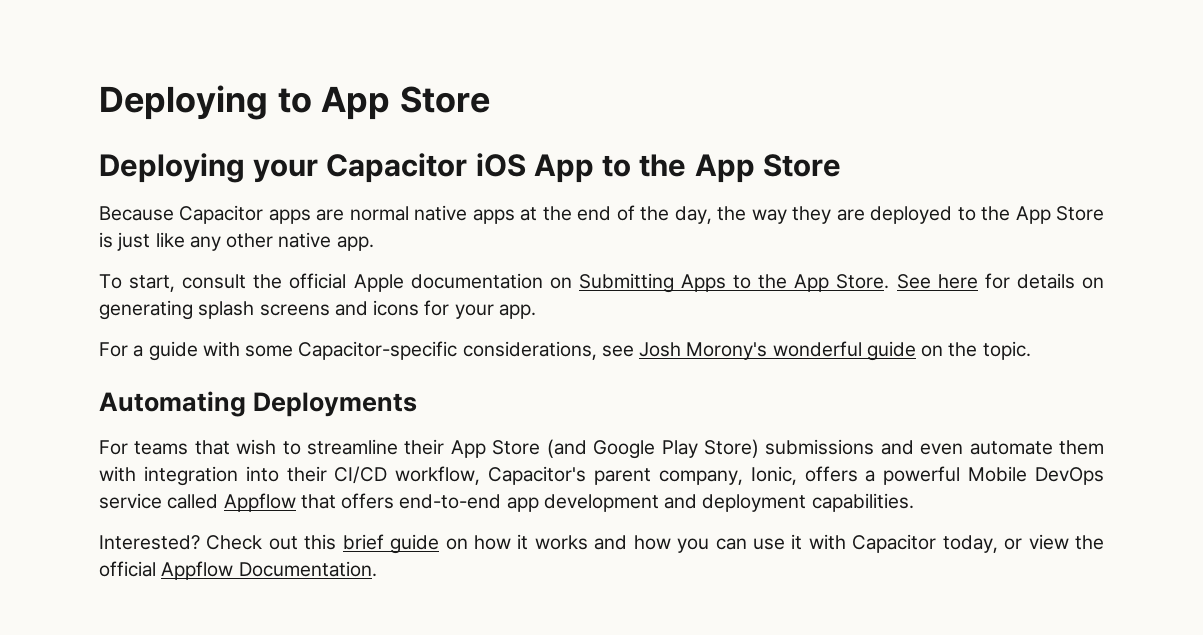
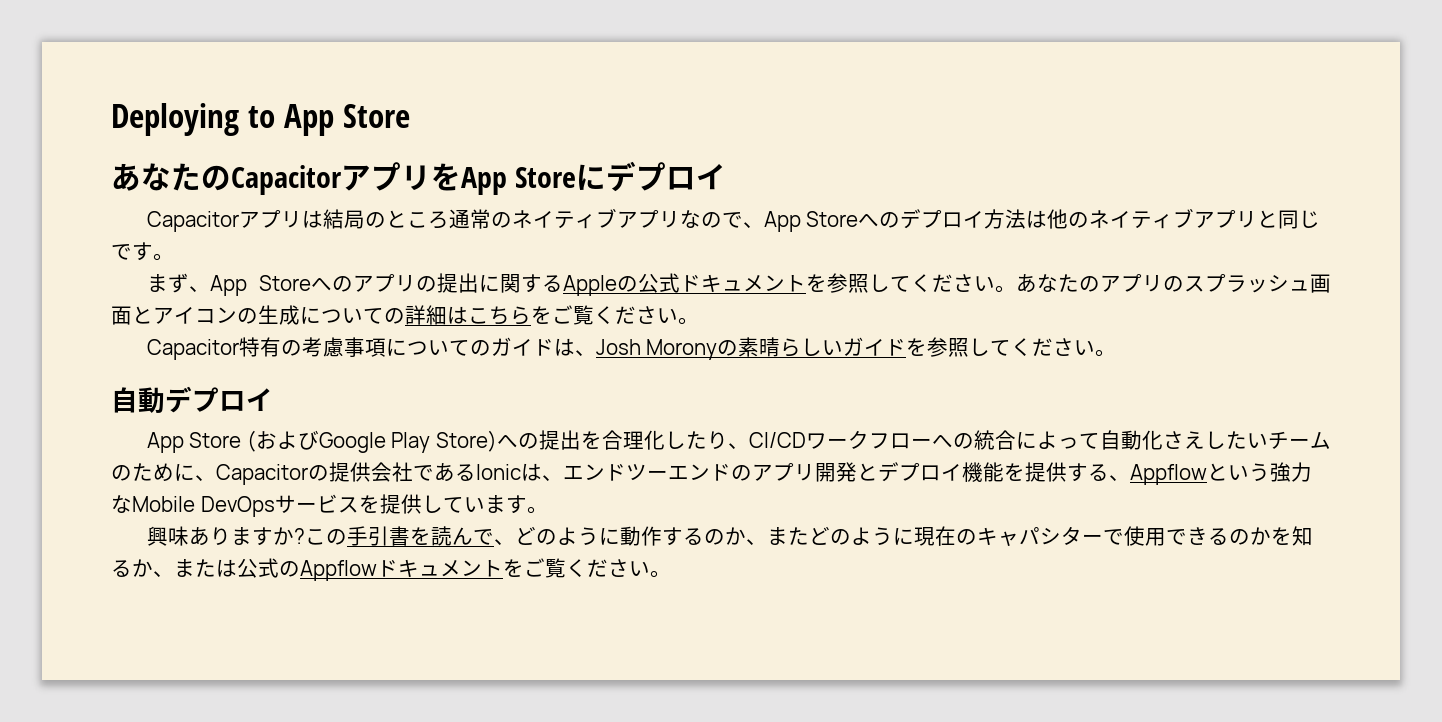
[99,153,841,183] [99,205,1104,224] [99,232,374,251] [99,273,1104,293] [99,300,536,320] [99,341,1031,361] [99,391,418,417] [99,439,1104,459] [99,466,1105,486] [99,493,914,512] [99,534,1105,554] [99,561,377,580] Deploying your Capacitor iOS App to the App Store // Because Capacitor apps are normal native apps at the end of the day, the way they are deployed to the App Store is just like any other native app. // To start, consult the official Apple documentation on Submitting Apps to the App Store. See here for details on generating splash screens and icons for your app. // For a guide with some Capacitor-specific considerations, see Josh Morony's wonderful guide on the topic. // Automating Deployments // For teams that wish to streamline their App Store (and Google Play Store) submissions and even automate them with integration into their CI/CD workflow, Capacitor's parent company, Ionic, offers a powerful Mobile DevOps service called Appflow that offers end-to-end app development and deployment capabilities. // Interested? Check out this brief guide on how it works and how you can use it with Capacitor today, or view the official Appflow Documentation. -> [111,161,726,195] [146,208,1321,232] [111,242,174,261] [146,273,1331,296] [111,305,699,325] [146,337,1117,360] [111,386,273,413] [146,430,1331,453] [111,462,1312,485] [111,494,548,517] [146,526,1313,546] [111,558,671,581] あなたのCapacitorアプリをApp Storeにデプロイ // Capacitorアプリは結局のところ通常のネイティブアプリなので、App Storeへのデプロイ方法は他のネイティブアプリと同じです。 // まず、App Storeへのアプリの提出に関するAppleの公式ドキュメントを参照してください。あなたのアプリのスプラッシュ画面とアイコンの生成についての詳細はこちらをご覧ください。 // Capacitor特有の考慮事項についてのガイドは、Josh Moronyの素晴らしいガイドを参照してください。 // 自動デプロイ // App Store (およびGoogle Play Store)への提出を合理化したり、CI/CDワークフローへの統合によって自動化さえしたいチームのために、Capacitorの提供会社であるIonicは、エンドツーエンドのアプリ開発とデプロイ機能を提供する、Appflowという強力なMobile DevOpsサービスを提供しています。 // 興味ありますか?この手引書を読んで、どのように動作するのか、またどのように現在のキャパシターで使用できるのかを知るか、または公式のAppflowドキュメントをご覧ください。

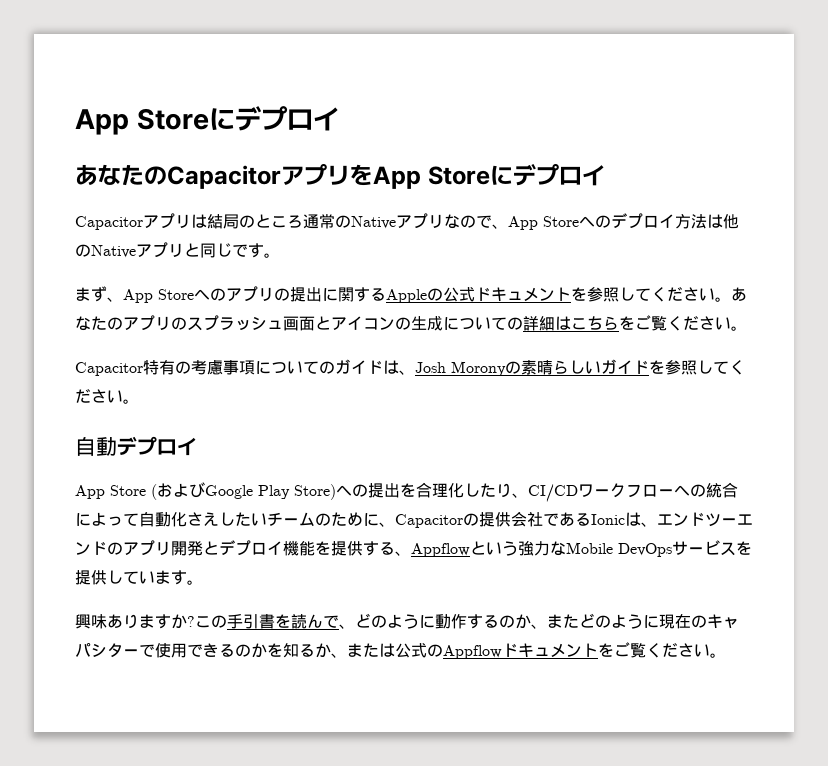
[111,103,410,136] Deploying to App Store -> [75,106,339,135] App Storeにデプロイ
[511,208,617,229] ネイティブ -> [351,216,396,229] Native
[1089,208,1195,229] ネイティブ -> [91,245,136,258] Native

